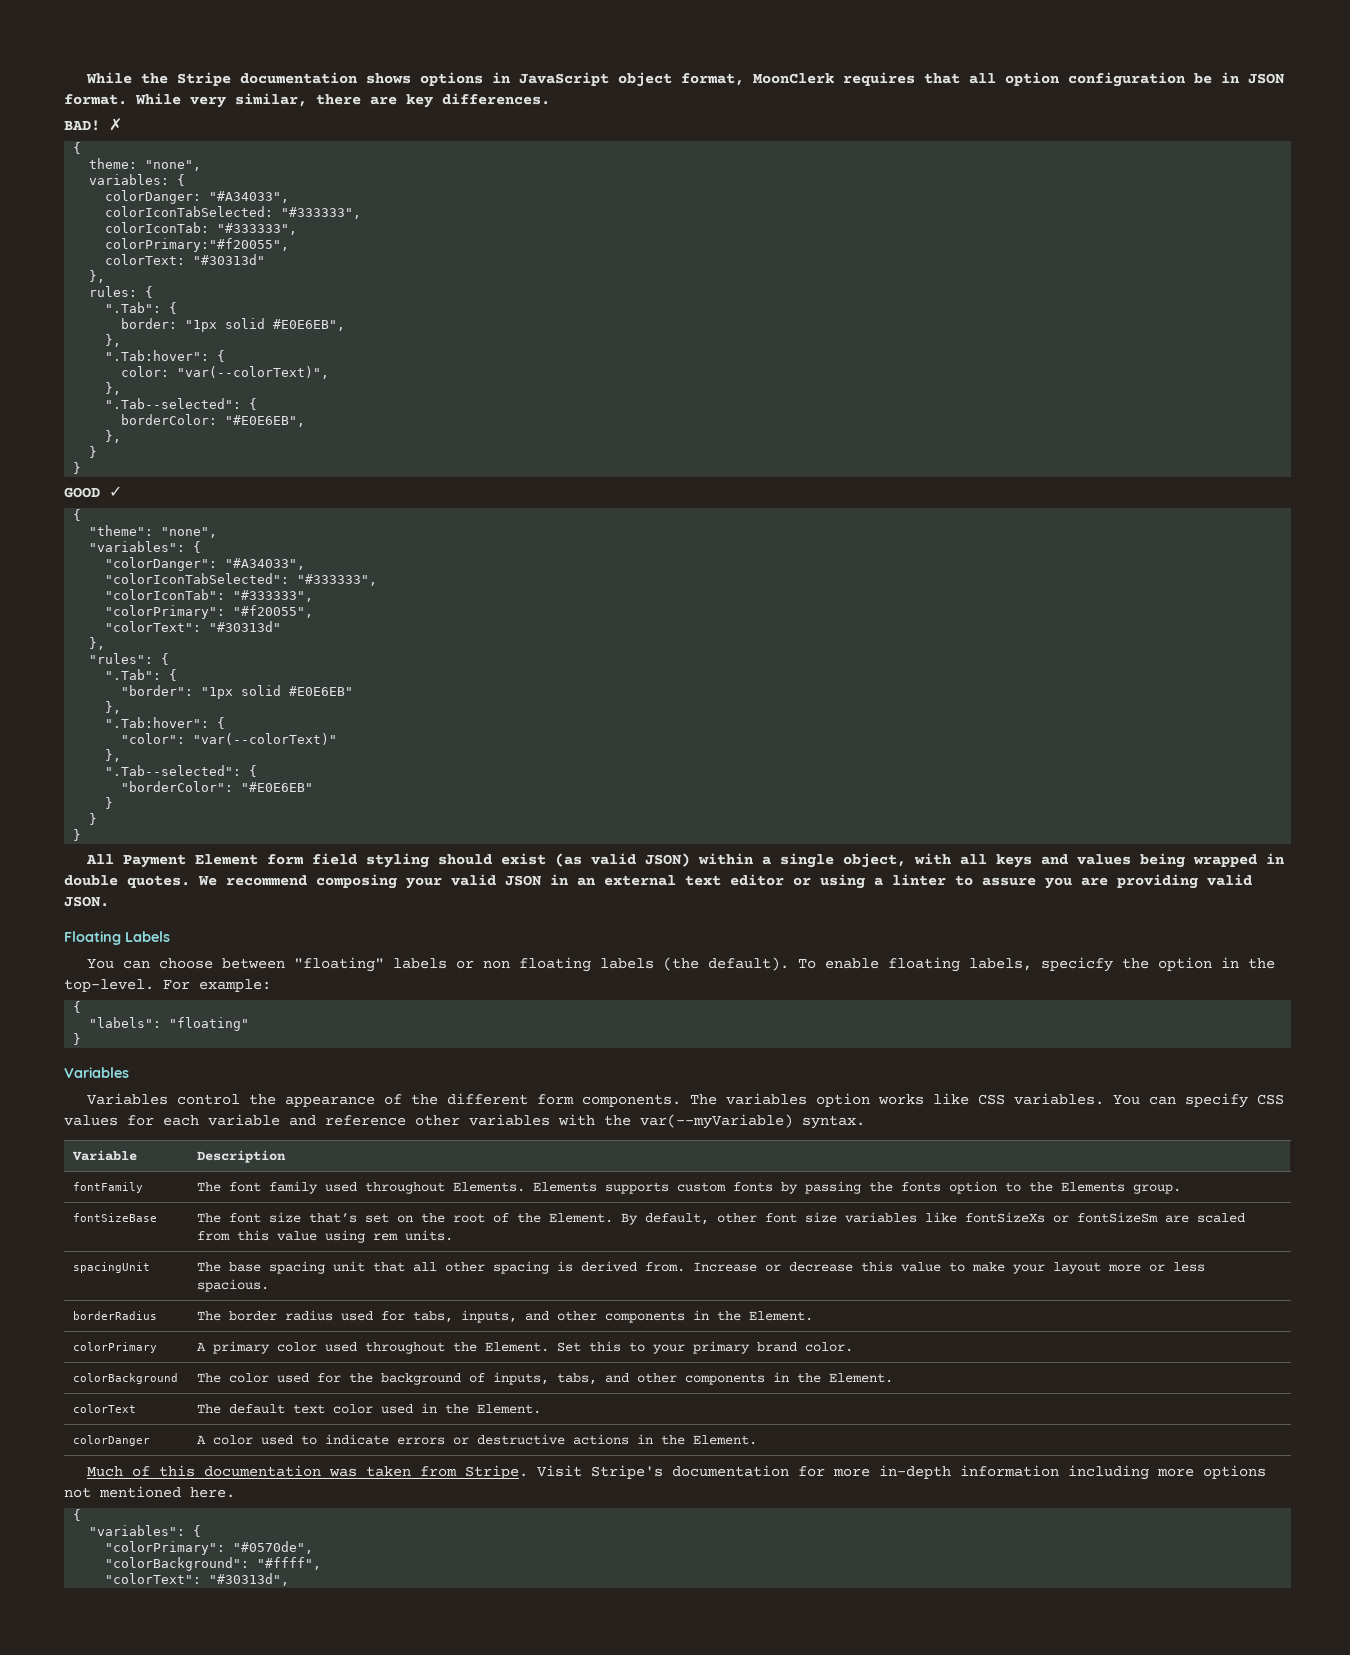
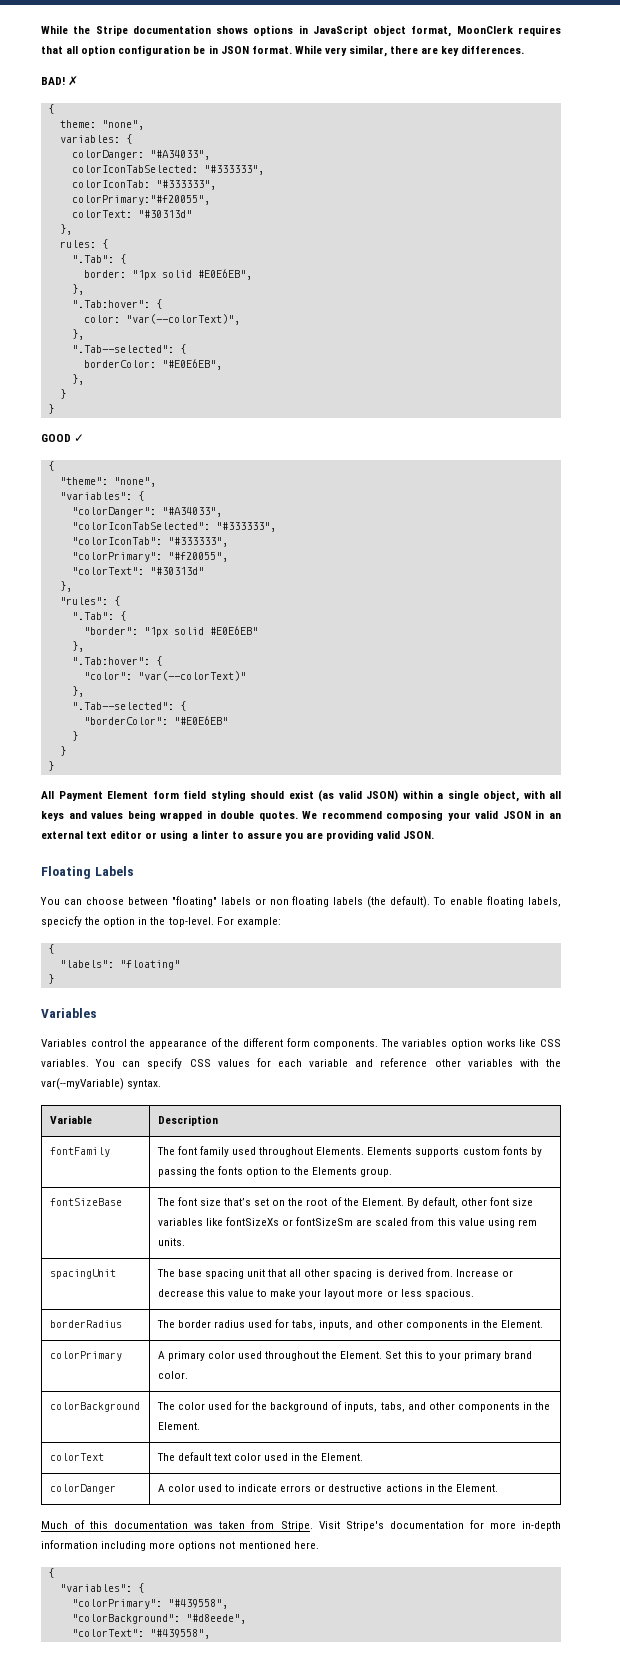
[233,1541,314,1554] "#0570de", -> [167,1599,228,1609] "#439558",
[257,1557,322,1570] [105,1573,290,1586] "#ffff", // "colorText": "#30313d", -> [185,1614,246,1624] [71,1629,210,1639] "#d8eede", // "colorText": "#439558",

